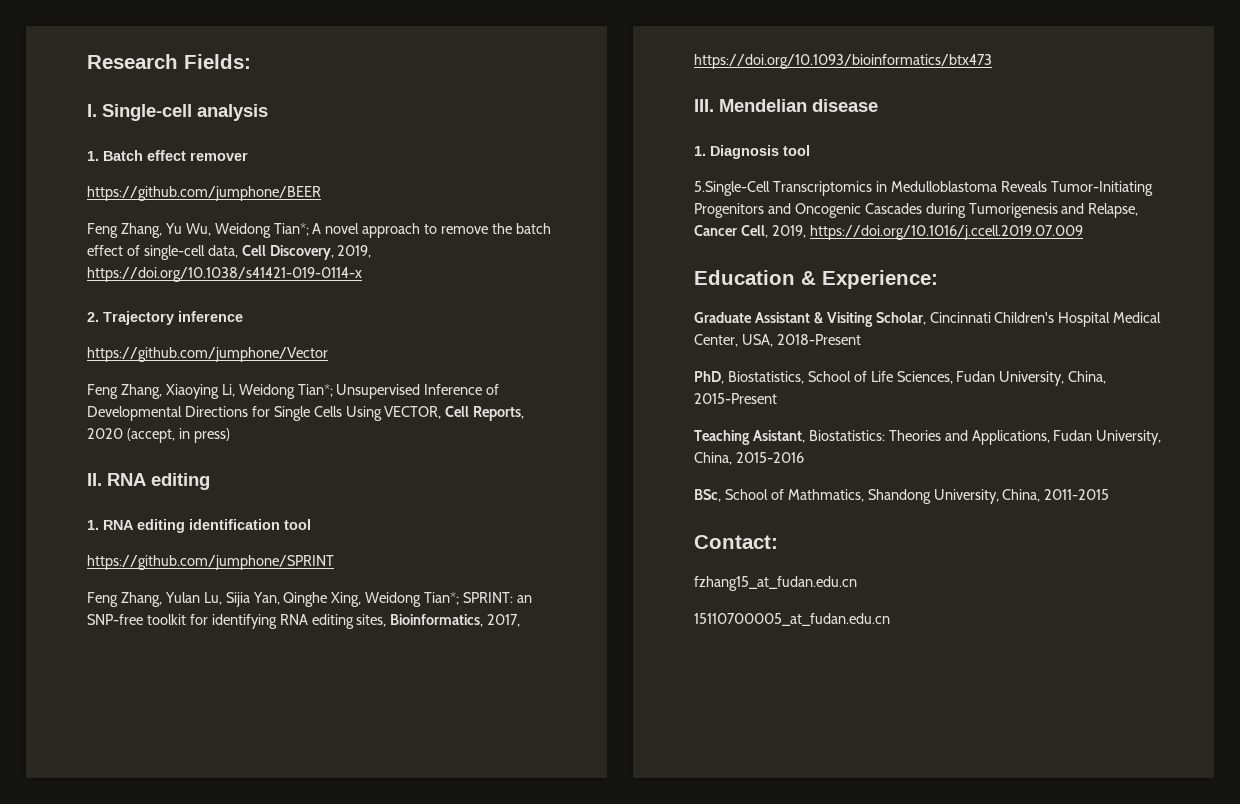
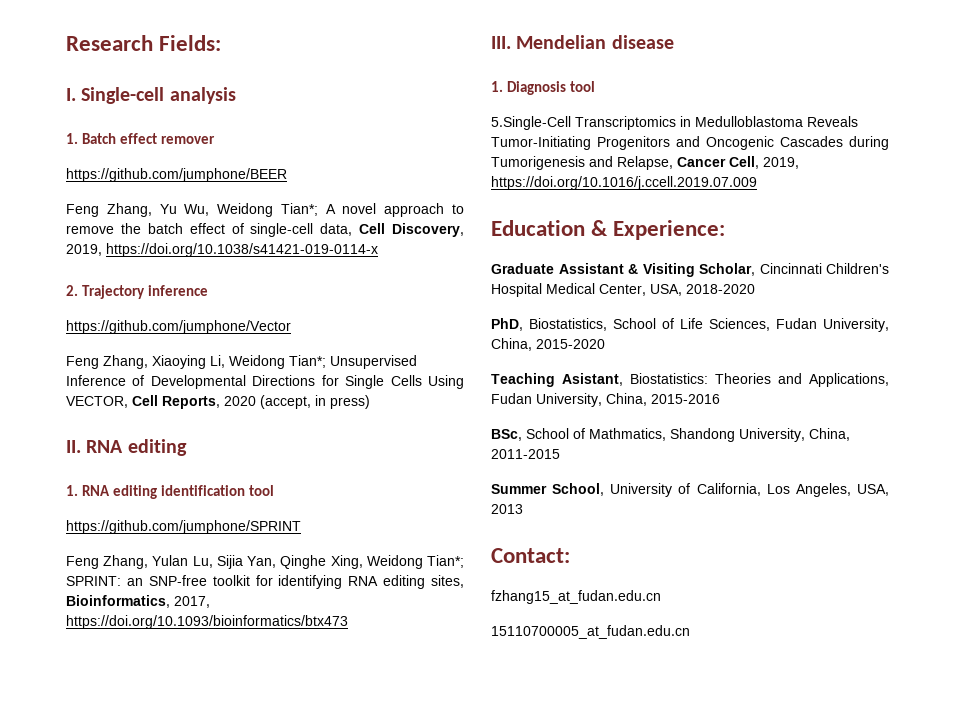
[776,334,861,345] 2018-Present -> [686,284,755,294] 2018-2020
[694,393,777,404] 2015-Present -> [536,339,605,349] 2015-2020
(1110, 494) none -> [491,483,889,497] [491,504,523,514] // Summer School, University of California, Los Angeles, USA, 2013

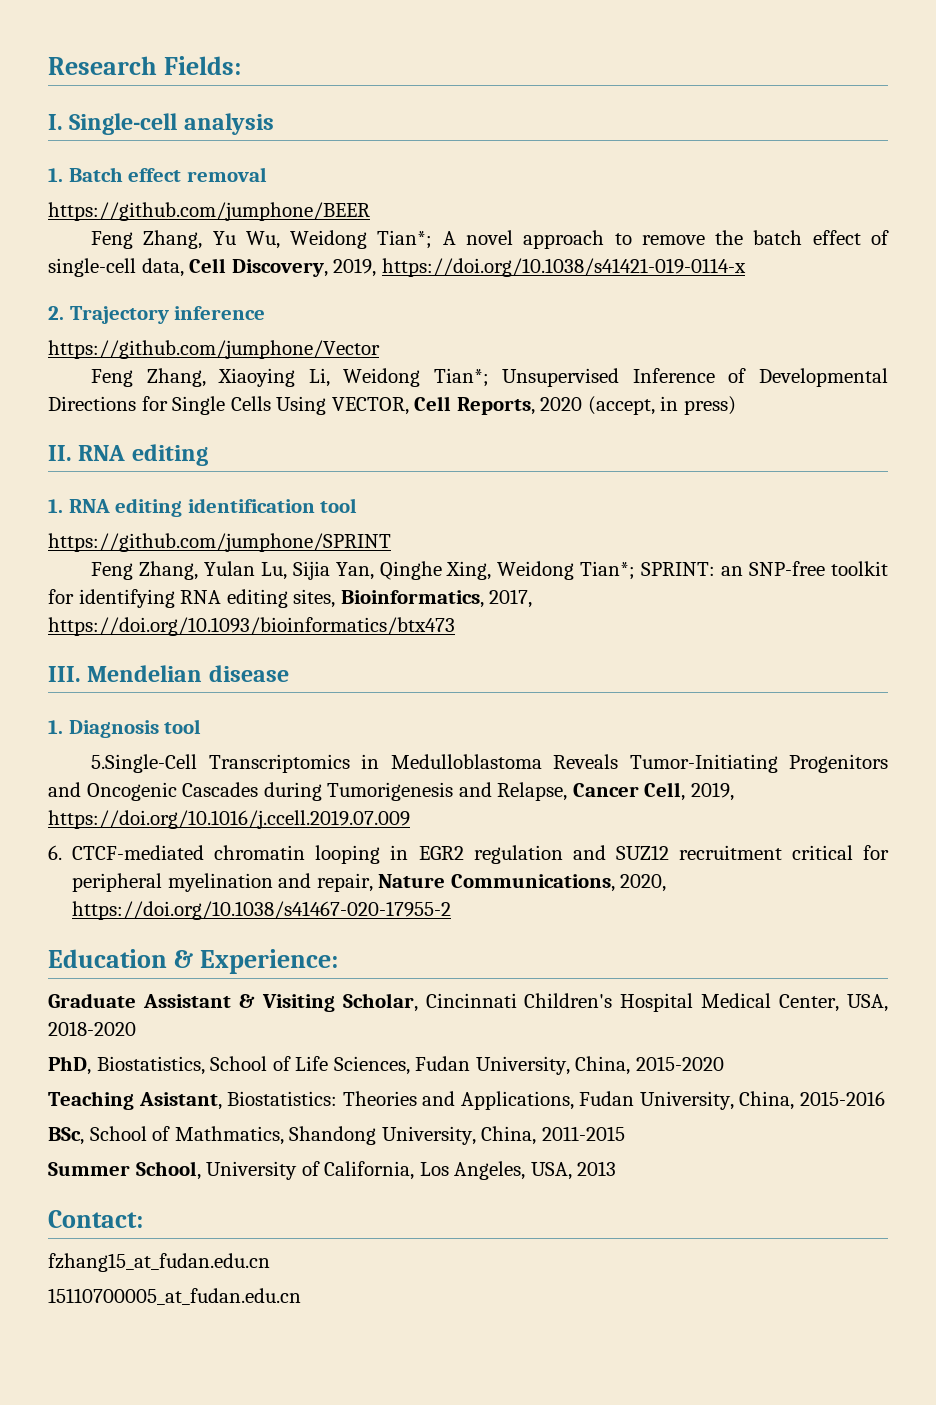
[161,136,216,144] remover -> [186,167,267,182] removal
(757, 183) none -> [48,845,890,864] [72,873,667,892] [72,901,452,920] // 6. CTCF-mediated chromatin looping in EGR2 regulation and SUZ12 recruitment critical for peripheral myelination and repair, Nature Communications, 2020, https://doi.org/10.1038/s41467-020-17955-2

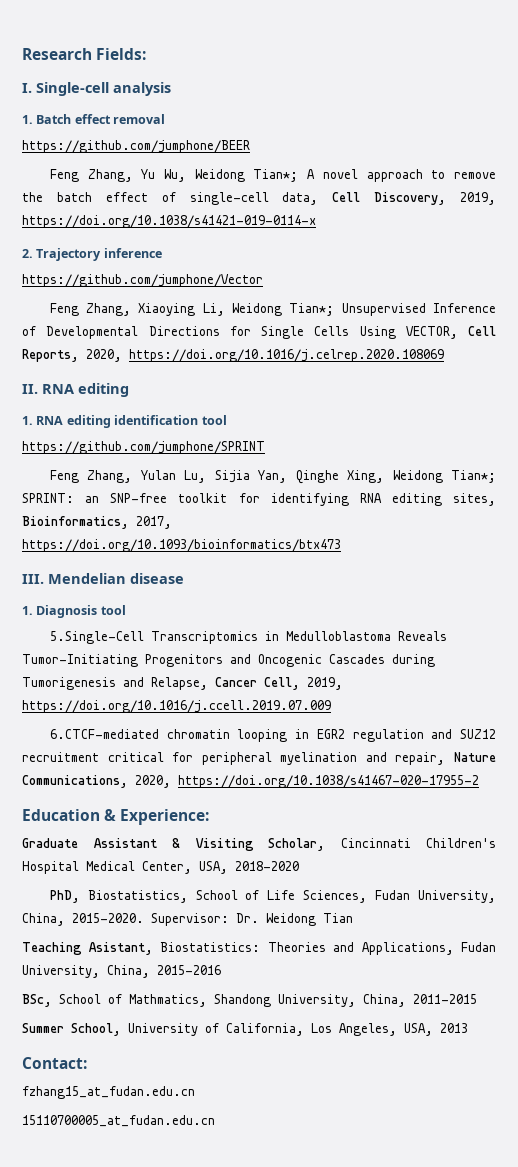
[540,396,736,415] 2020 (accept, in press) -> [86,349,444,362] 2020, https://doi.org/10.1016/j.celrep.2020.108069
[48,845,205,860] 6. CTCF-mediated -> [49,729,159,739] 6.CTCF-mediated
[635,1056,724,1071] 2015-2020 -> [72,913,353,926] 2015-2020. Supervisor: Dr. Weidong Tian

